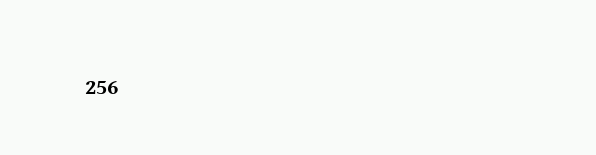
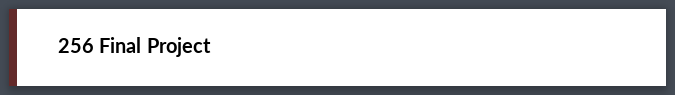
(118, 87) none -> [99,37,211,57] Final Project

